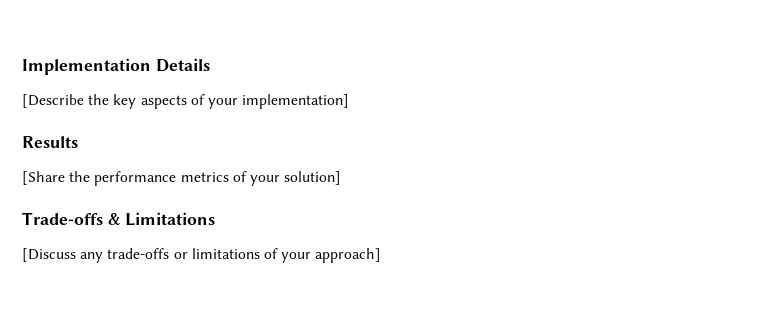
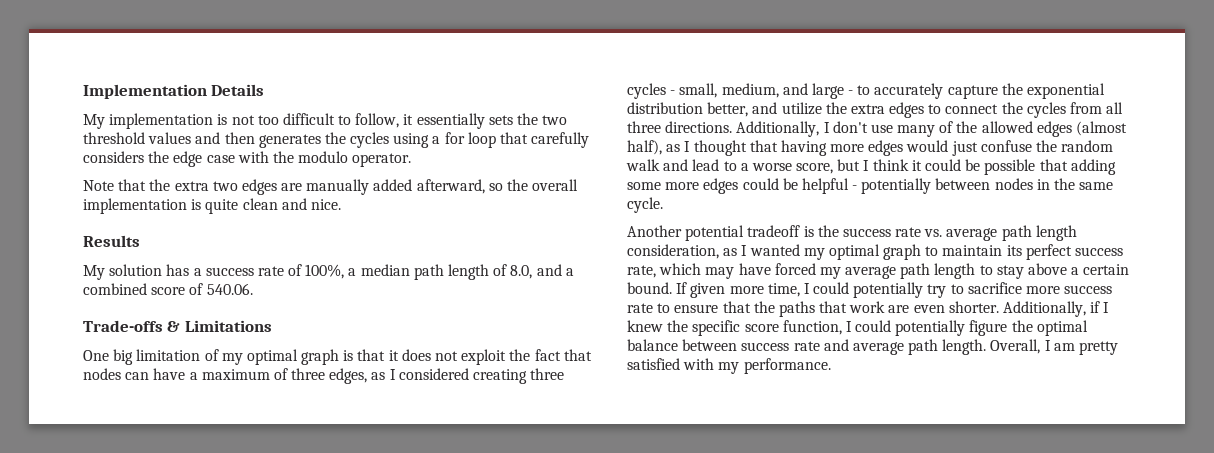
[22,94,350,109] [22,136,78,148] [22,171,342,186] [22,212,216,226] [22,248,382,263] [Describe the key aspects of your implementation] // Results // [Share the performance metrics of your solution] // Trade-offs & Limitations // [Discuss any trade-offs or limitations of your approach] -> [83,113,568,129] [83,132,590,148] [83,151,412,167] [83,179,579,195] [83,198,341,214] [83,235,140,247] [83,264,574,280] [83,283,253,295] [83,320,272,332] [83,349,592,365] [83,368,565,384] [627,83,1106,99] [627,102,1124,118] [627,121,1128,137] [627,140,1114,156] [626,159,1116,175] [627,178,1114,194] [627,197,663,213] [627,225,1077,241] [627,244,1124,260] [627,263,1130,279] [627,282,1113,298] [627,301,1110,317] [627,320,1088,336] [627,339,1119,355] [627,358,831,374] My implementation is not too difficult to follow, it essentially sets the two threshold values and then generates the cycles using a for loop that carefully considers the edge case with the modulo operator. // Note that the extra two edges are manually added afterward, so the overall implementation is quite clean and nice. // Results // My solution has a success rate of 100%, a median path length of 8.0, and a combined score of 540.06. // Trade-offs & Limitations // One big limitation of my optimal graph is that it does not exploit the fact that nodes can have a maximum of three edges, as I considered creating three cycles - small, medium, and large - to accurately capture the exponential distribution better, and utilize the extra edges to connect the cycles from all three directions. Additionally, I don't use many of the allowed edges (almost half), as I thought that having more edges would just confuse the random walk and lead to a worse score, but I think it could be possible that adding some more edges could be helpful - potentially between nodes in the same cycle. // Another potential tradeoff is the success rate vs. average path length consideration, as I wanted my optimal graph to maintain its perfect success rate, which may have forced my average path length to stay above a certain bound. If given more time, I could potentially try to sacrifice more success rate to ensure that the paths that work are even shorter. Additionally, if I knew the specific score function, I could potentially figure the optimal balance between success rate and average path length. Overall, I am pretty satisfied with my performance.

